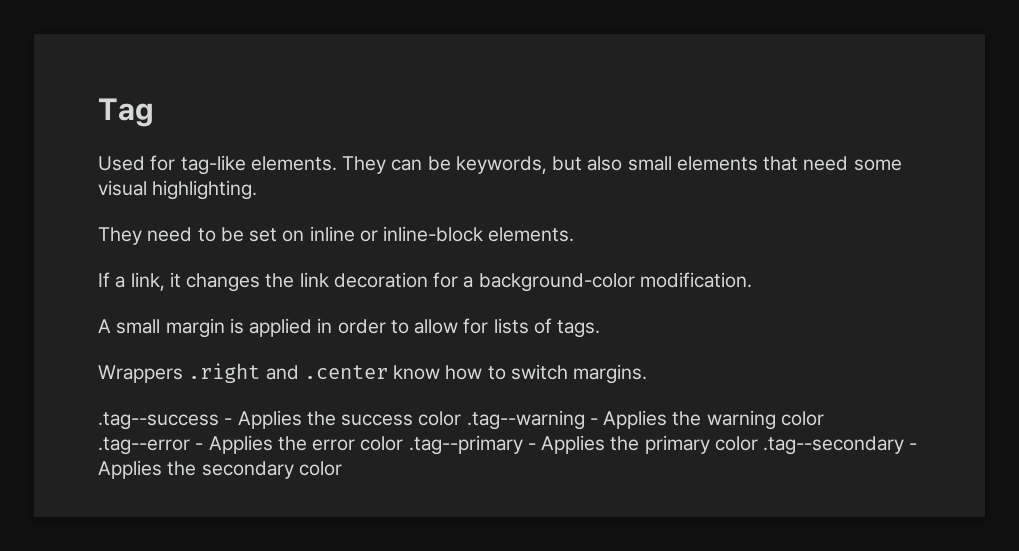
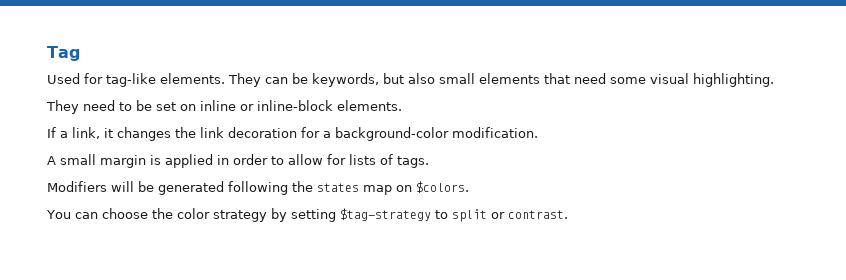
[98,363,648,384] [98,410,824,430] [98,435,918,455] [98,460,342,479] Wrappers .right and .center know how to switch margins. // .tag--success - Applies the success color .tag--warning - Applies the warning color .tag--error - Applies the error color .tag--primary - Applies the primary color .tag--secondary - Applies the secondary color -> [47,181,469,195] [46,208,568,222] Modifiers will be generated following the states map on $colors. // You can choose the color strategy by setting $tag-strategy to split or contrast.

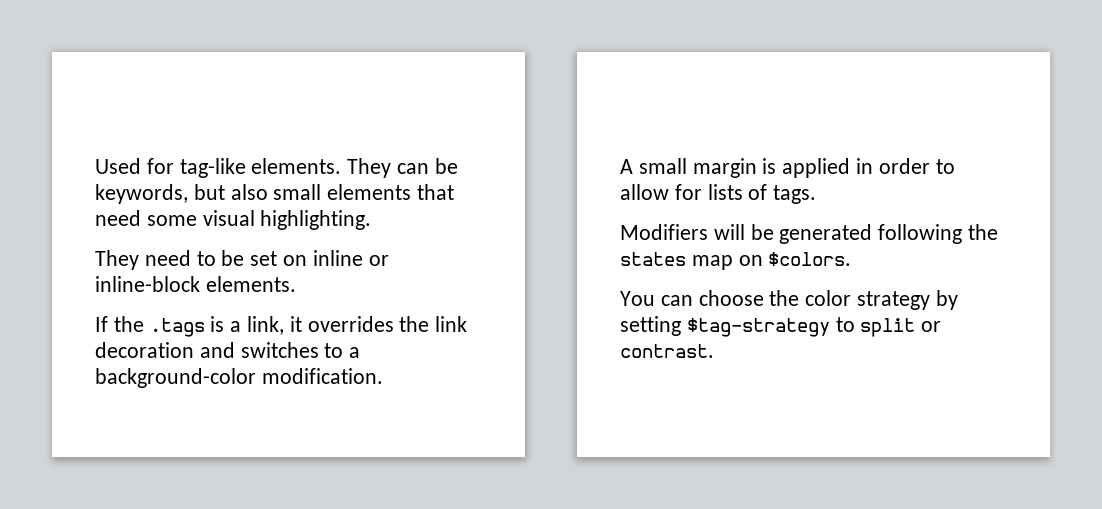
[47,46,80,61] Tag // -> (95, 166) none
(56, 132) none -> [113,316,225,337] the .tags is
[117,127,171,141] changes -> [307,316,394,332] overrides
[301,127,320,138] for -> [199,342,344,358] and switches to

